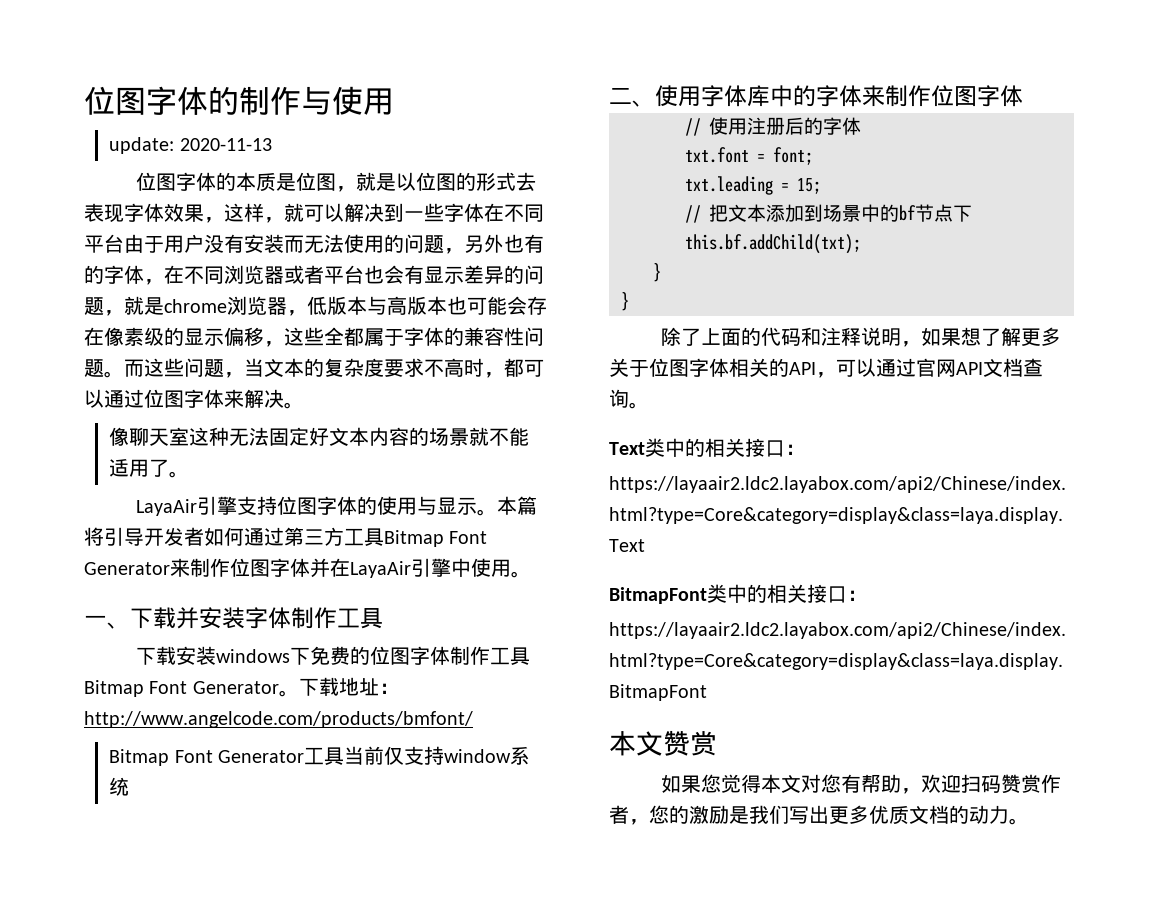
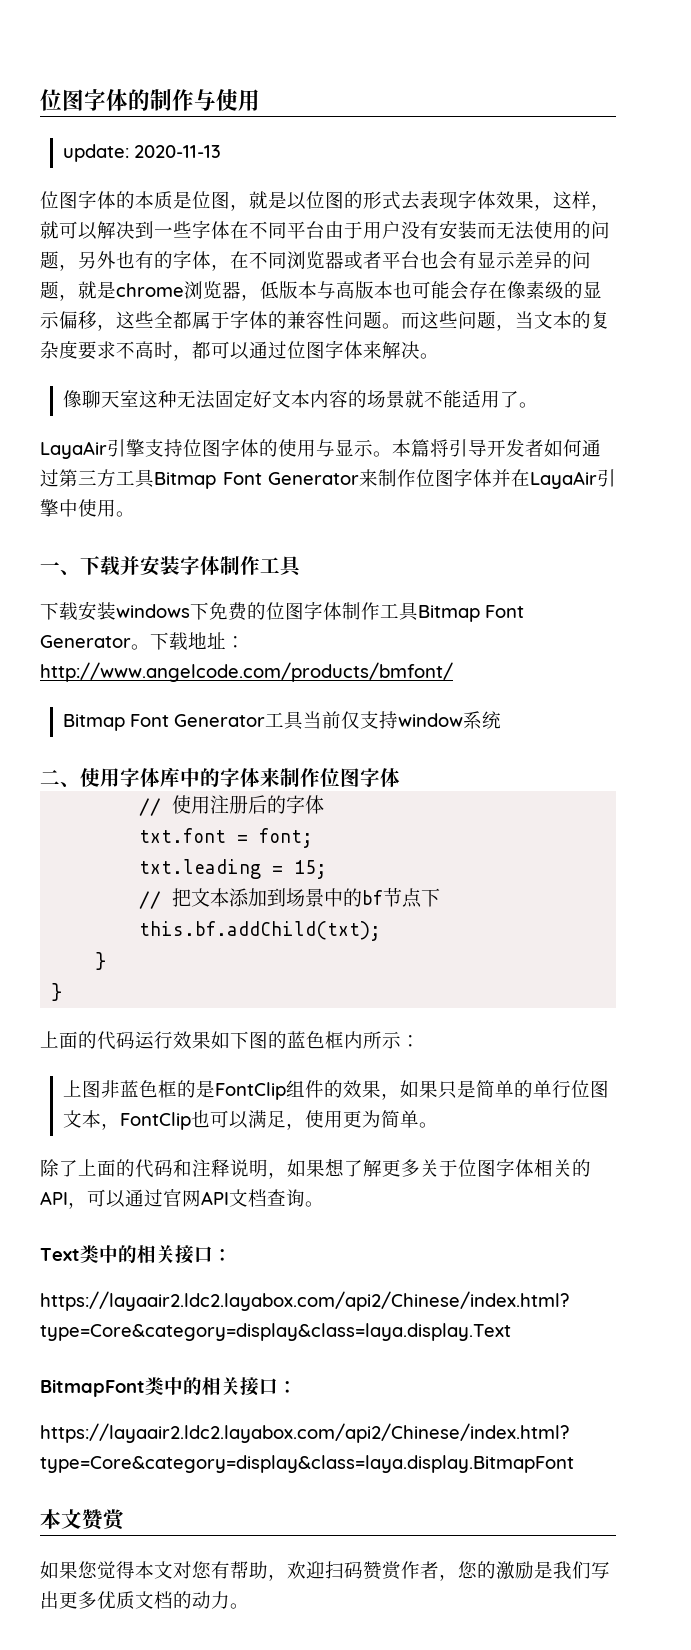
(629, 301) none -> [40,1031,420,1050] [62,1080,609,1100] [62,1110,438,1130] // 上面的代码运行效果如下图的蓝色框内所示： // 上图非蓝色框的是FontClip组件的效果，如果只是简单的单行位图文本，FontClip也可以满足，使用更为简单。

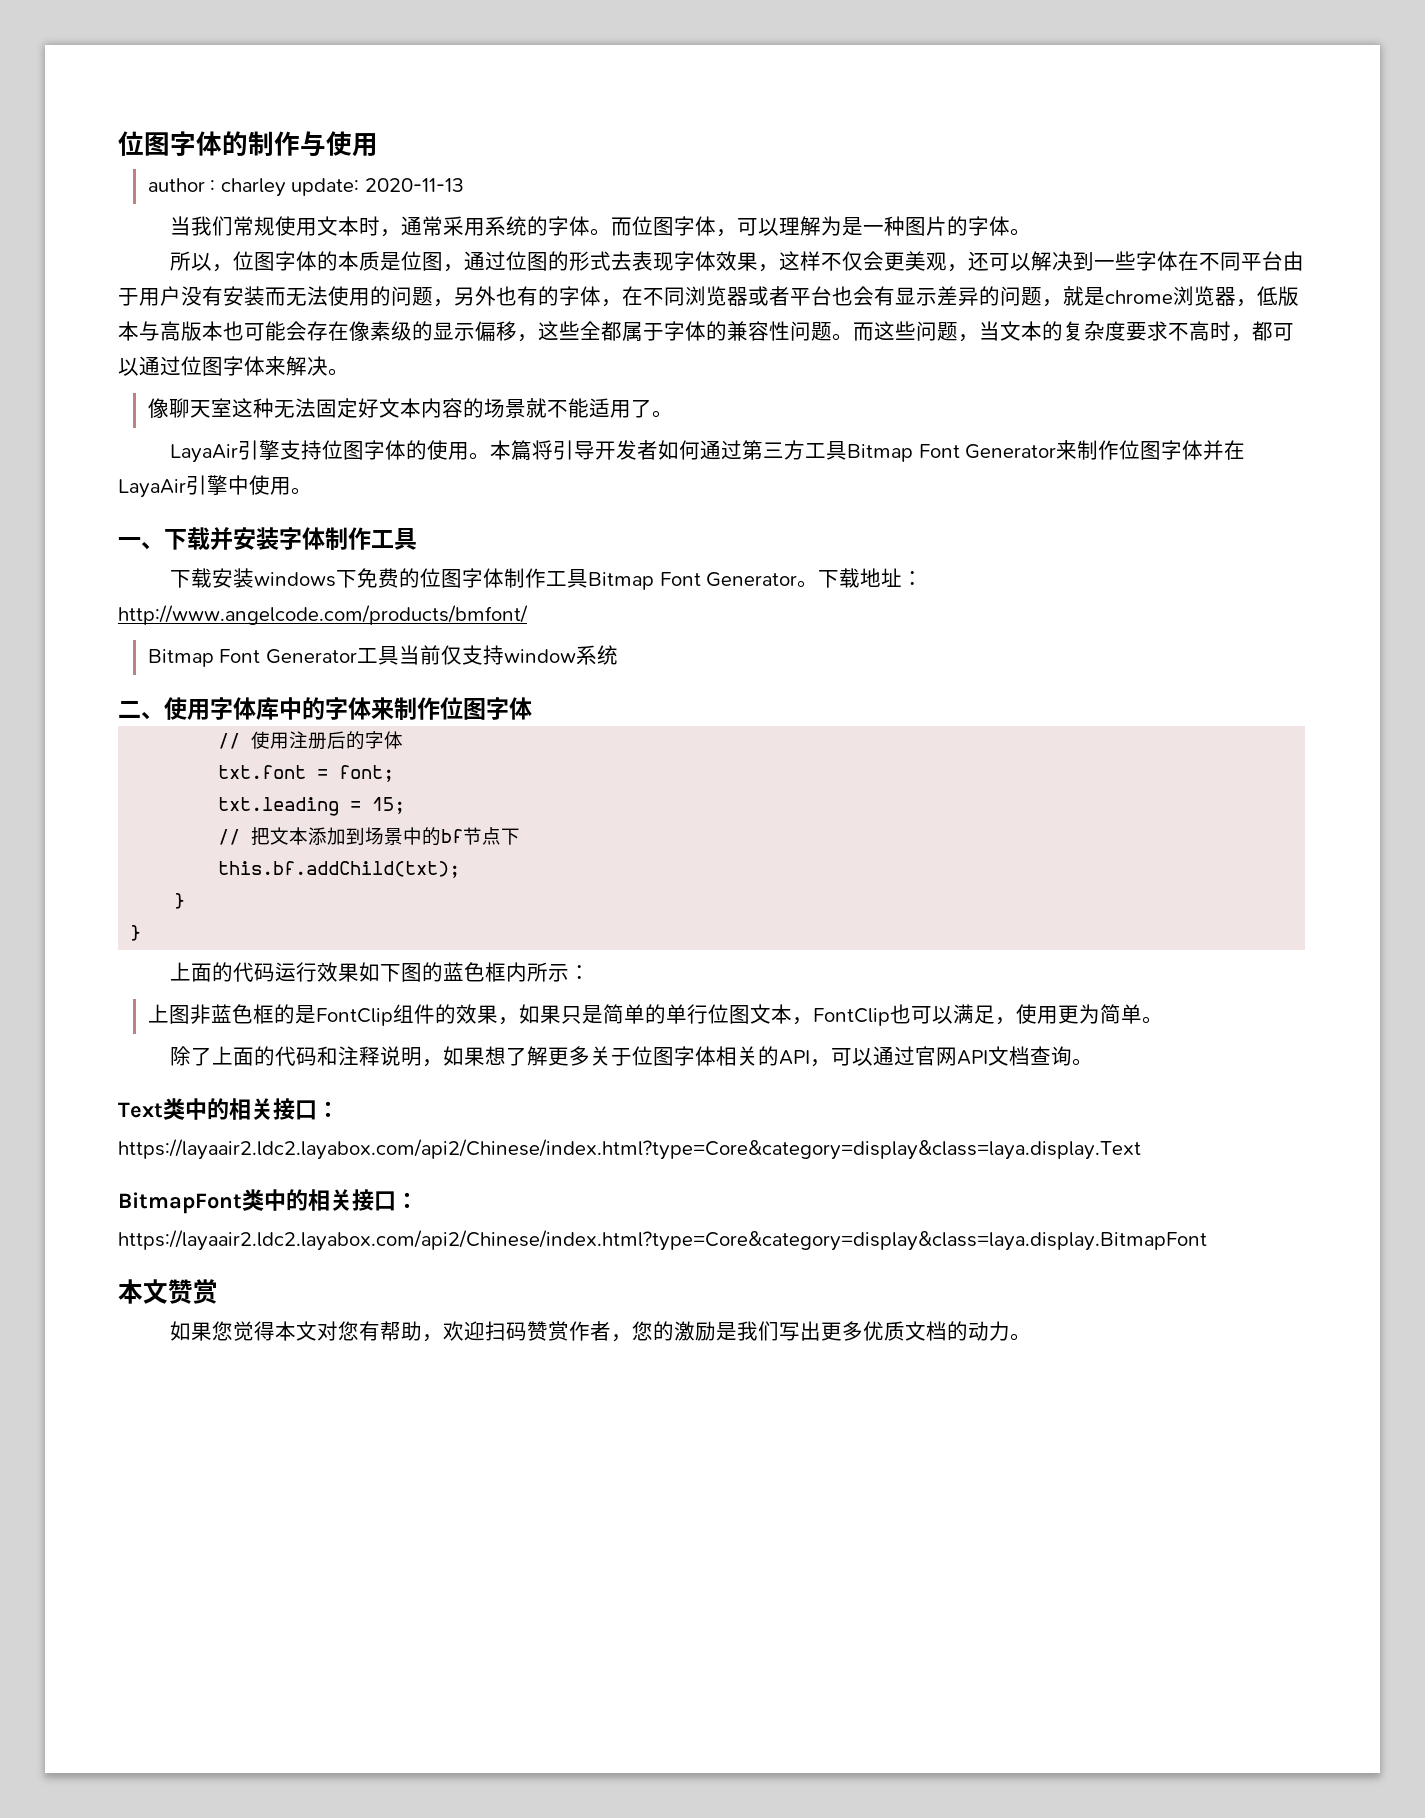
(260, 100) none -> [147,178,286,197] author : charley
(221, 151) none -> [169,216,1031,237] [169,251,233,272] 当我们常规使用文本时，通常采用系统的字体。而位图字体，可以理解为是一种图片的字体。 // 所以，
[249,191,306,210] 就是以 -> [463,251,506,271] 通过
[591,204,610,211] [40,221,59,239] ，就 -> [820,251,989,272] 不仅会更美观，还
[316,439,373,457] 与显示 -> (469, 451) none

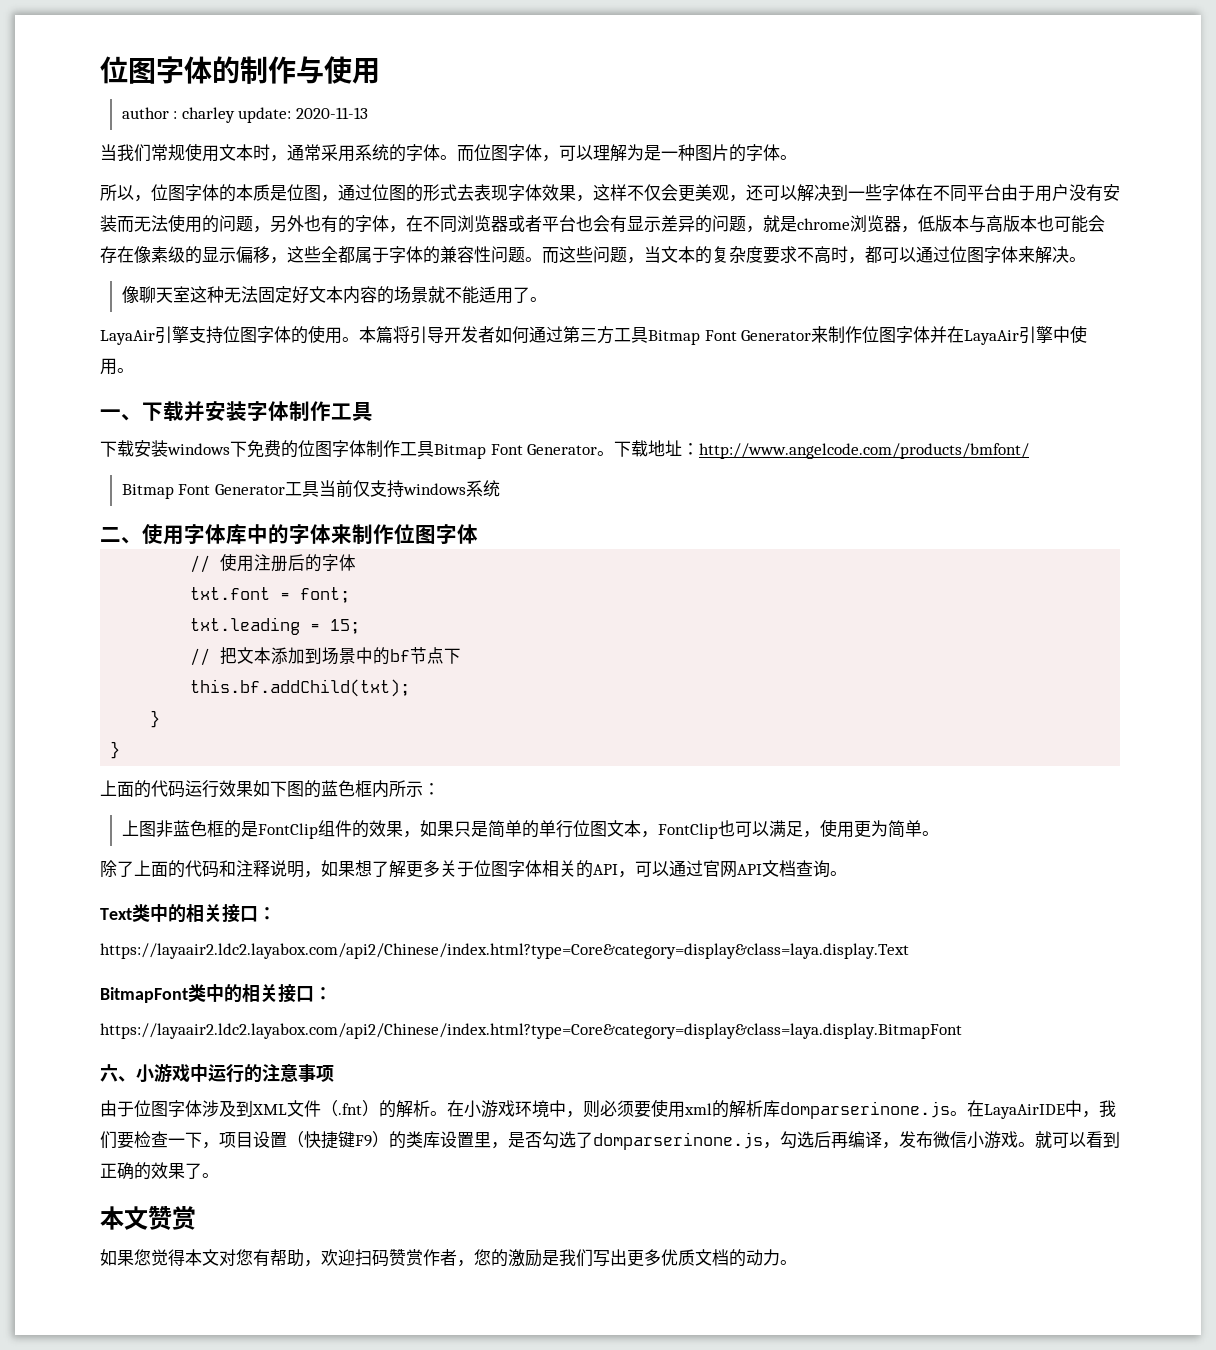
[503,649,576,663] window -> [402,483,466,495] windows
(1207, 1240) none -> [100,1064,334,1083] [100,1099,1116,1119] [100,1131,1120,1150] [100,1162,219,1180] // 六、小游戏中运行的注意事项 // 由于位图字体涉及到XML文件（.fnt）的解析。在小游戏环境中，则必须要使用xml的解析库domparserinone.js。在LayaAirIDE中，我们要检查一下，项目设置（快捷键F9）的类库设置里，是否勾选了domparserinone.js，勾选后再编译，发布微信小游戏。就可以看到正确的效果了。

